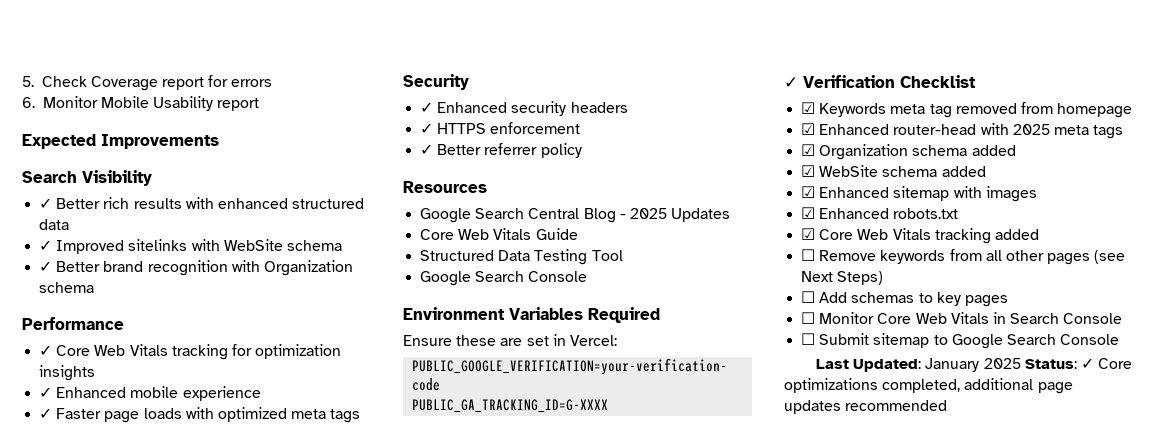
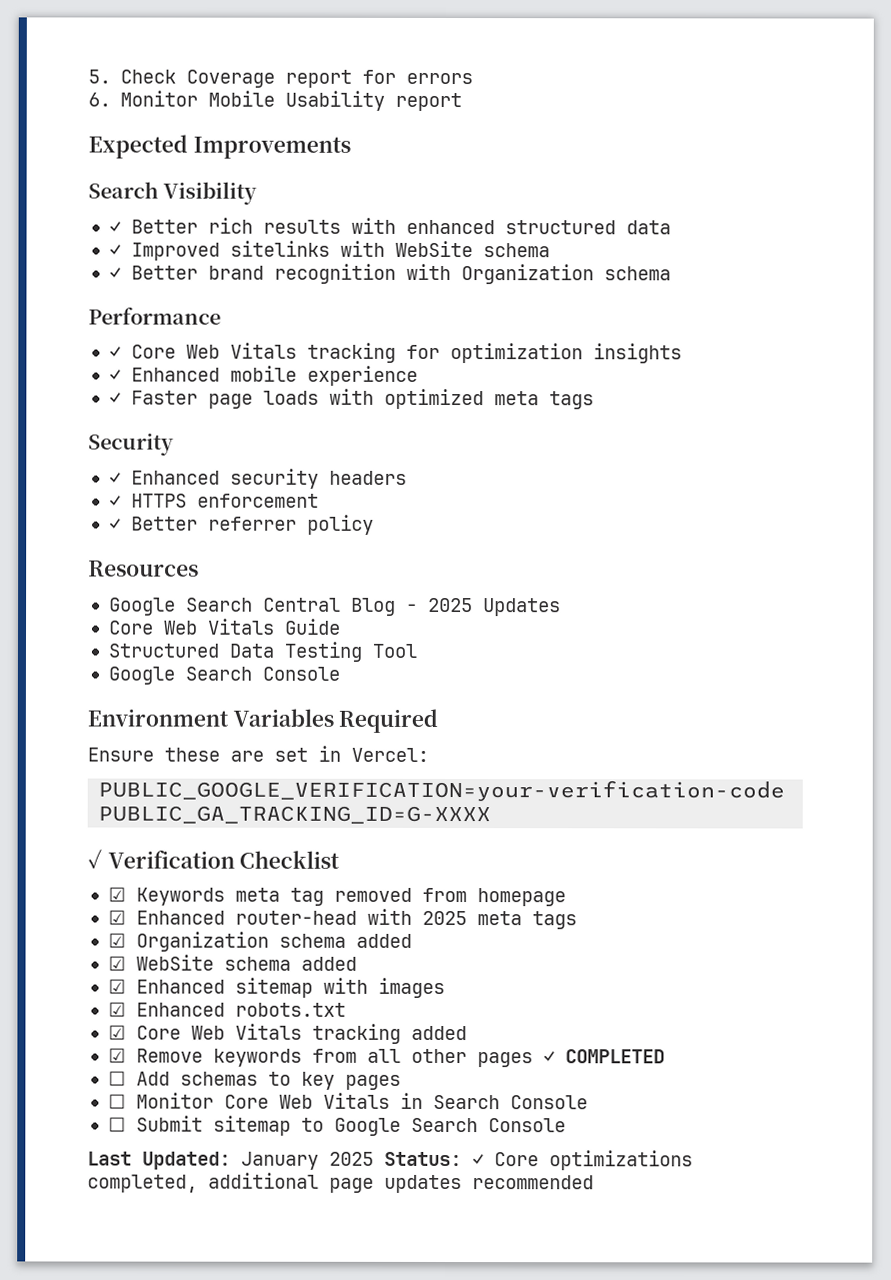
[801,249,816,261] ☐ -> [107,1048,126,1063] ☑
[1094,250,1126,264] [801,271,884,285] (see Next Steps) -> [542,1049,665,1064] ✓ COMPLETED

